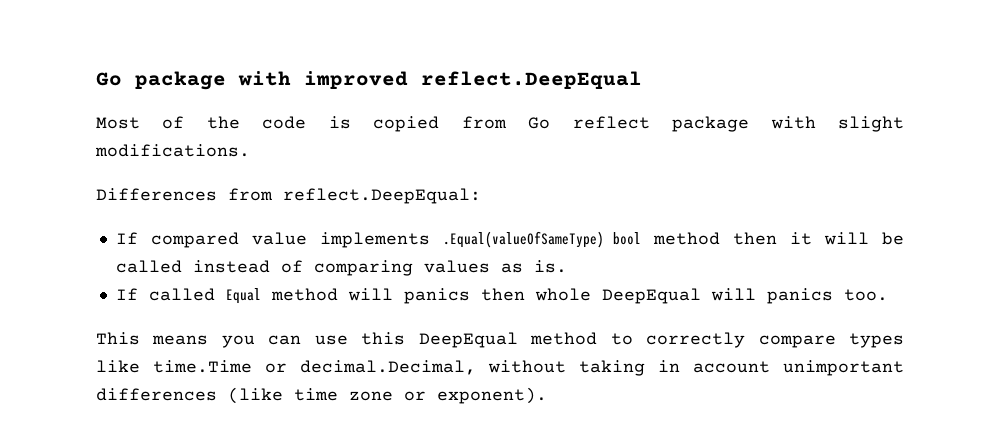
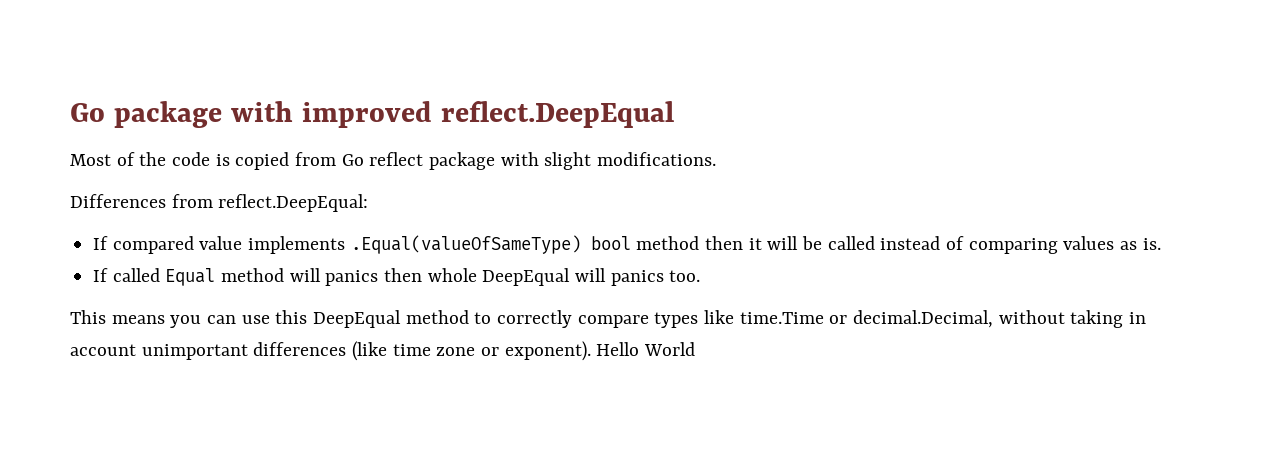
(547, 395) none -> [596,342,696,356] Hello World

